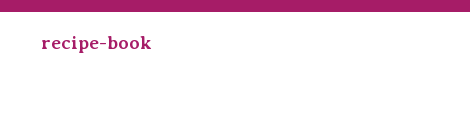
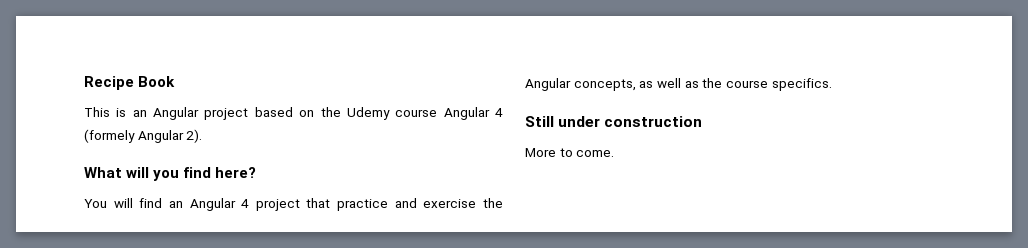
[41,36,152,53] recipe-book -> [84,76,176,90] [84,107,504,120] [84,129,203,143] [84,167,257,181] [84,198,503,211] [525,78,832,91] [525,116,703,127] [525,148,615,157] Recipe Book // This is an Angular project based on the Udemy course Angular 4 (formely Angular 2). // What will you find here? // You will find an Angular 4 project that practice and exercise the Angular concepts, as well as the course specifics. // Still under construction // More to come.

